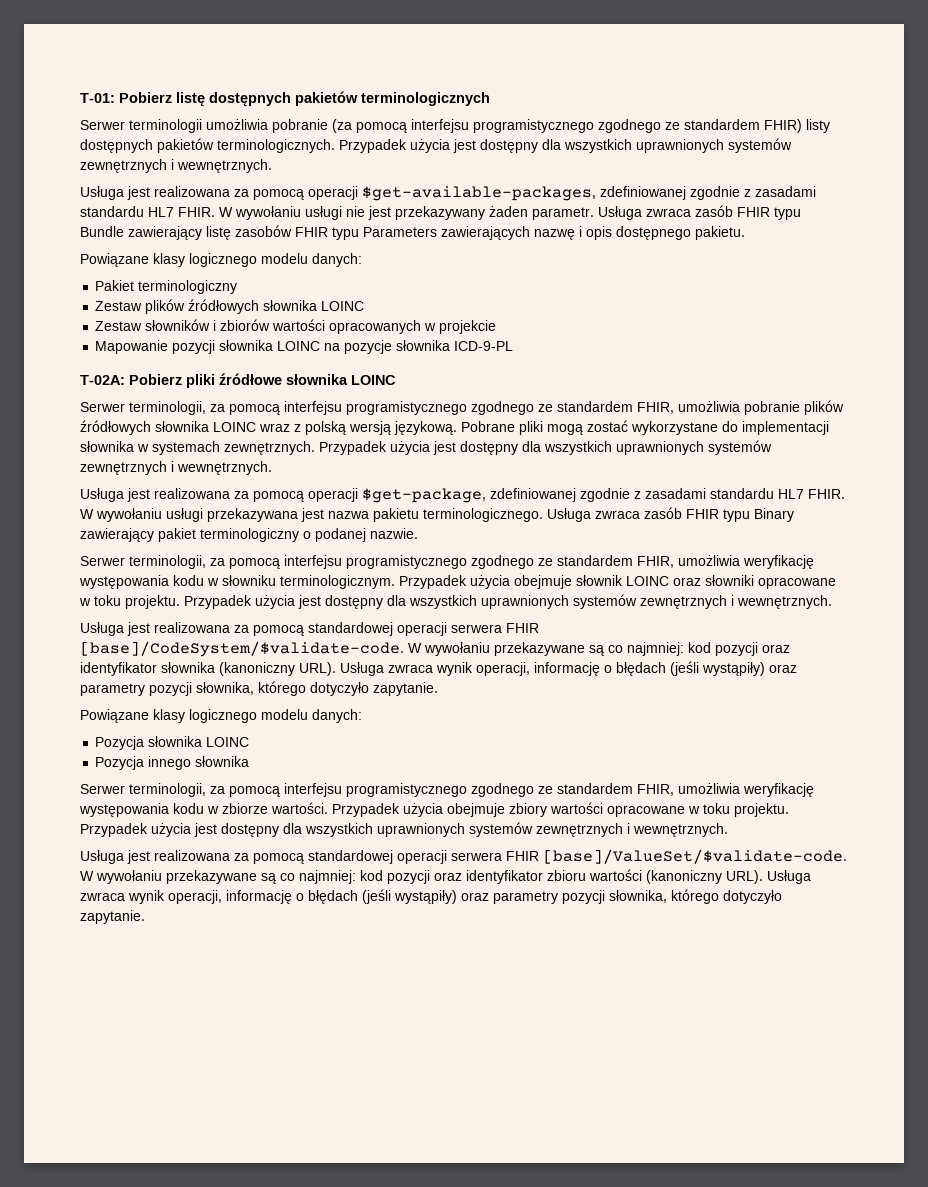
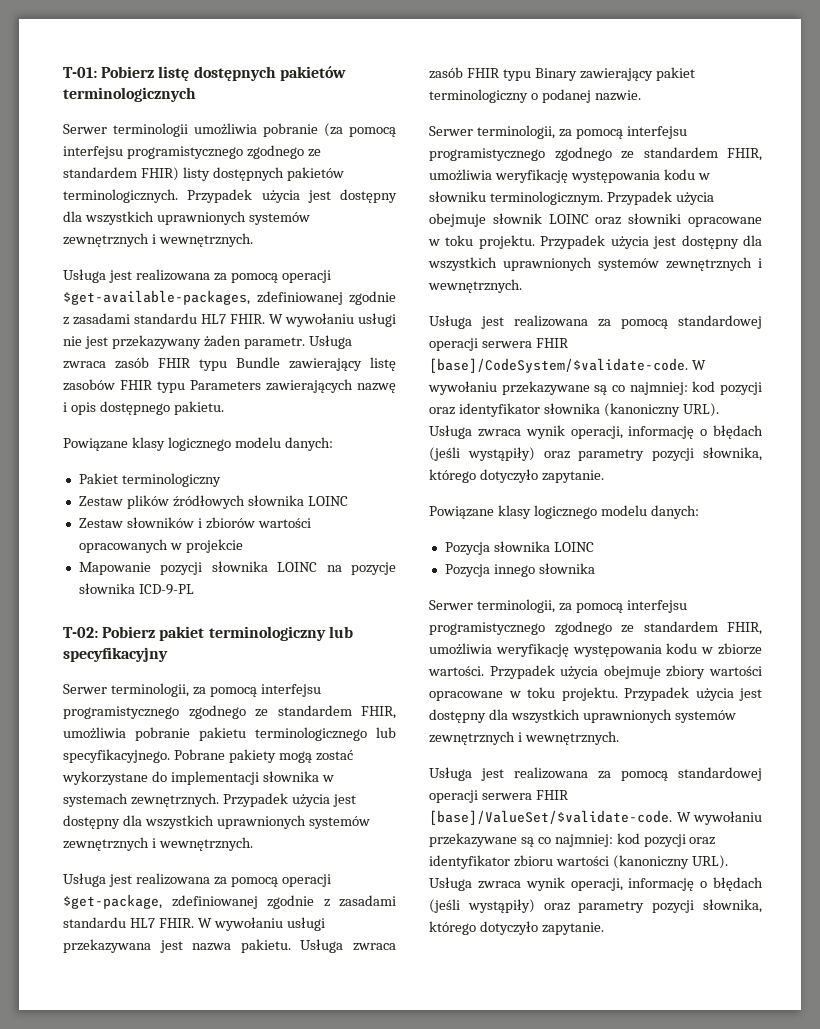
[80,373,396,388] T-02A: Pobierz pliki źródłowe słownika LOINC -> [63,626,353,641] [63,647,168,662] T-02: Pobierz pakiet terminologiczny lub specyfikacyjny
[804,400,844,415] [80,420,543,435] plików źródłowych słownika LOINC wraz z polską wersją językową. Pobrane pliki -> [199,727,396,741] [63,749,276,763] pakietu terminologicznego lub specyfikacyjnego. Pobrane pakiety
[373,508,543,522] pakietu terminologicznego. -> [240,939,291,953] pakietu.

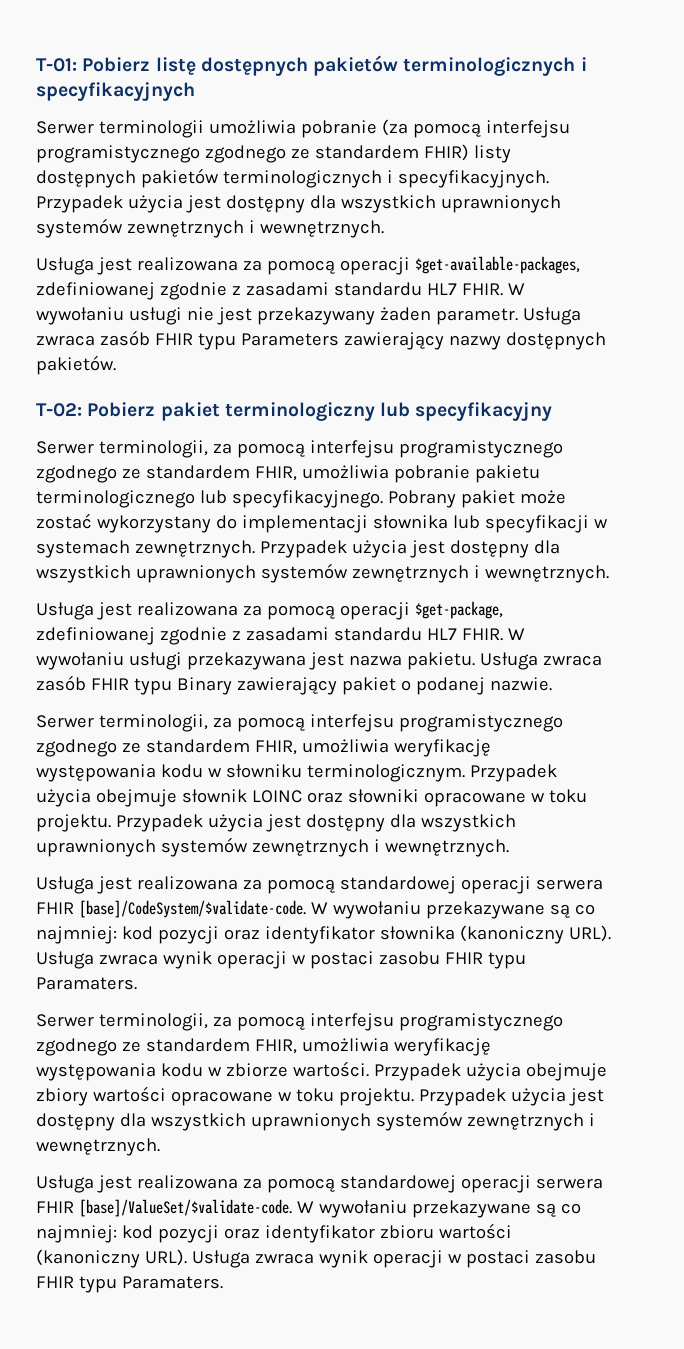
(196, 94) none -> [580,57,587,71] [36,82,195,101] i specyfikacyjnych
[63,189,178,203] terminologicznych. -> [222,170,549,188] terminologicznych i specyfikacyjnych.
[236,357,396,371] [63,379,396,393] [63,401,224,415] [63,437,333,451] [78,473,221,487] [78,495,348,509] [78,517,311,529] [78,539,243,553] [78,561,397,575] [78,583,194,595] Bundle zawierający listę zasobów FHIR typu Parameters zawierających nazwę i opis dostępnego pakietu. // Powiązane klasy logicznego modelu danych: // Pakiet terminologiczny // Zestaw plików źródłowych słownika LOINC // Zestaw słowników i zbiorów wartości opracowanych w projekcie // Mapowanie pozycji słownika LOINC na pozycje słownika ICD-9-PL -> [240,332,606,350] [36,355,116,375] Parameters zawierający nazwy dostępnych pakietów.
[173,749,353,763] [62,771,148,785] Pobrane pakiety mogą zostać wykorzystane -> [387,490,566,508] [36,513,211,533] Pobrany pakiet może zostać wykorzystany
(319, 776) none -> [452,515,589,533] lub specyfikacji
[429,89,528,103] terminologiczny -> (396, 686) none
[570,425,763,439] [429,447,762,461] [429,469,604,483] [429,505,699,519] [444,541,594,555] [444,563,595,577] operacji, informację o błędach (jeśli wystąpiły) oraz parametry pozycji słownika, którego dotyczyło zapytanie. // Powiązane klasy logicznego modelu danych: // Pozycja słownika LOINC // Pozycja innego słownika -> [216,951,526,969] [36,977,137,990] operacji w postaci zasobu FHIR typu Paramaters.
[570,877,763,891] [429,899,762,913] [429,921,604,935] operacji, informację o błędach (jeśli wystąpiły) oraz parametry pozycji słownika, którego dotyczyło zapytanie. -> [372,1250,596,1268] [36,1276,223,1293] operacji w postaci zasobu FHIR typu Paramaters.

